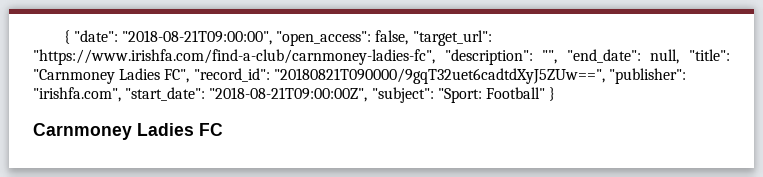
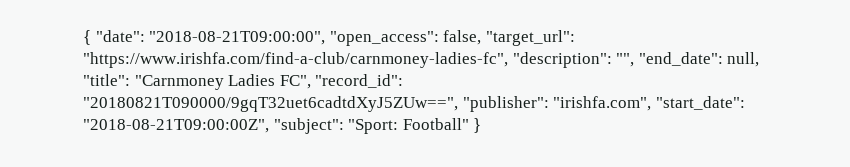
[33,123,223,140] // Carnmoney Ladies FC -> (482, 125) none

